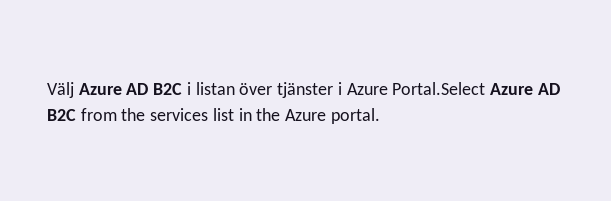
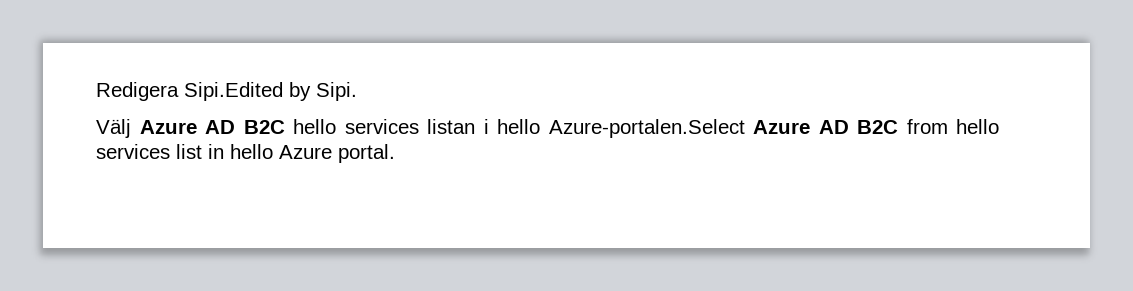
[47,82,486,98] Välj Azure AD B2C i listan över tjänster i Azure Portal.Select -> [96,82,357,101] [96,119,745,138] Redigera Sipi.Edited by Sipi. // Välj Azure AD B2C hello services listan i hello Azure-portalen.Select
[121,108,146,121] the -> [956,119,999,134] hello
[256,108,281,121] the -> [230,144,273,159] hello

